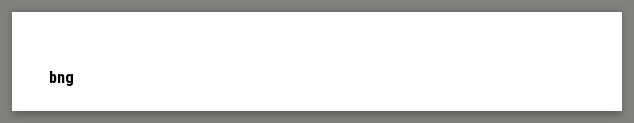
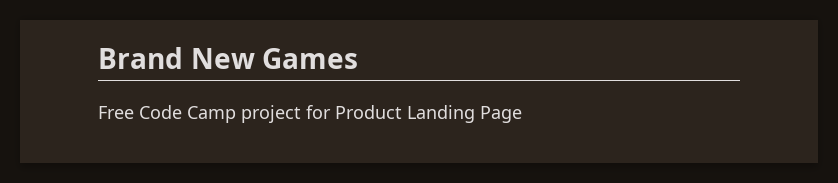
[49,71,74,86] bng -> [98,47,359,69] [98,105,522,123] Brand New Games // Free Code Camp project for Product Landing Page

